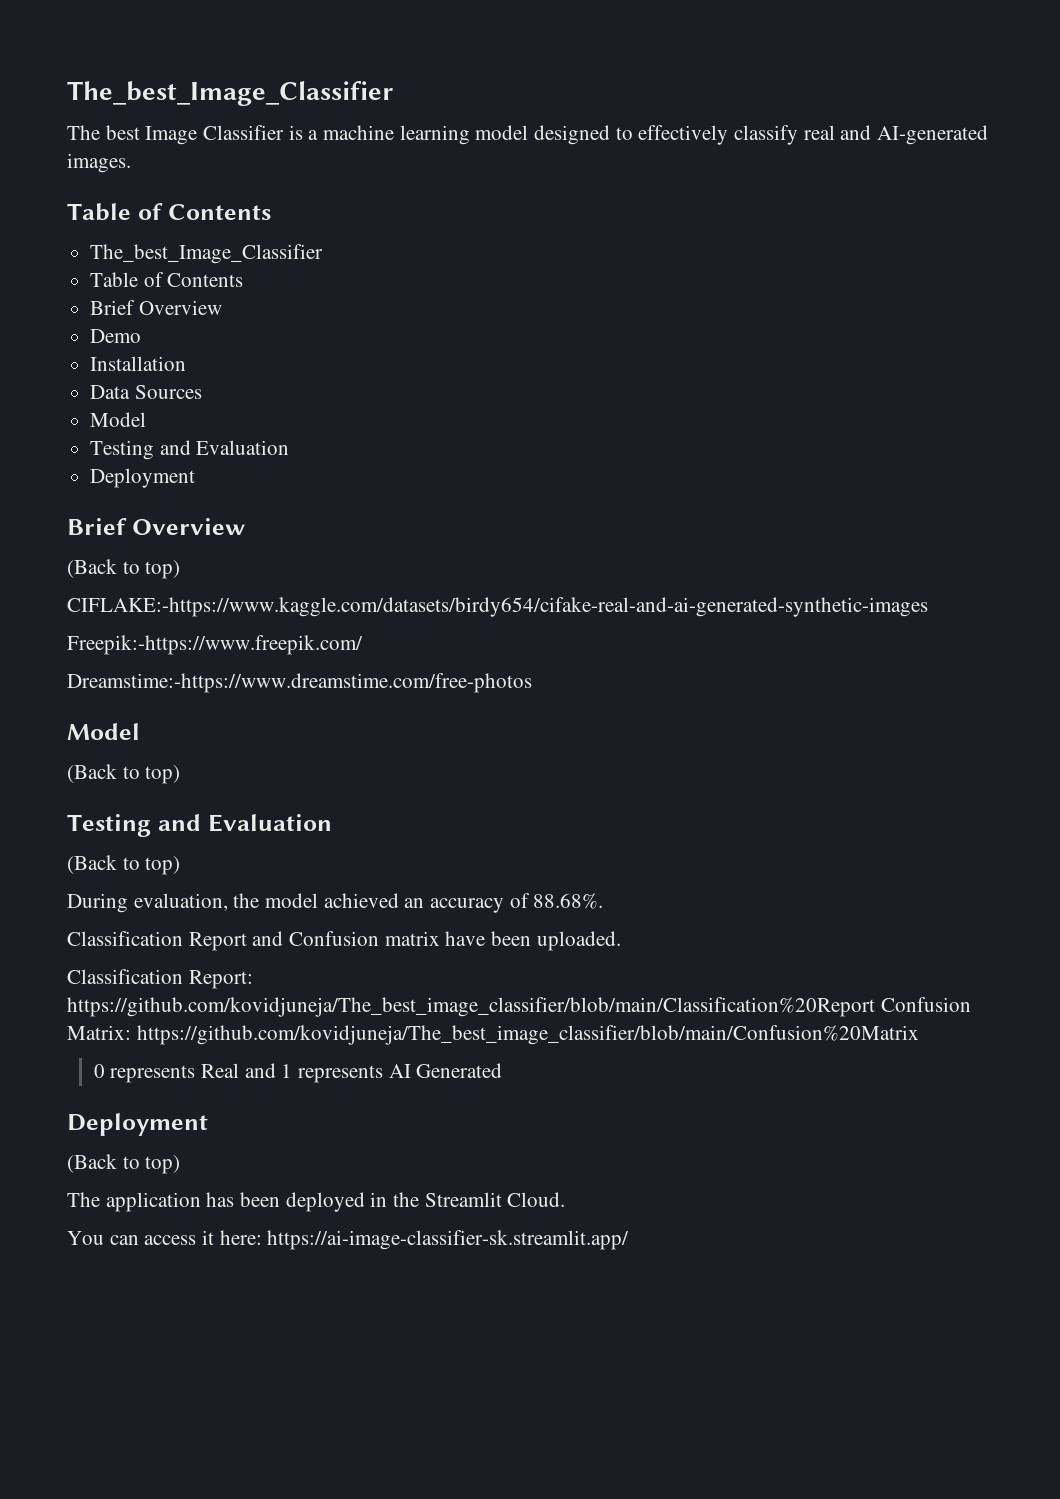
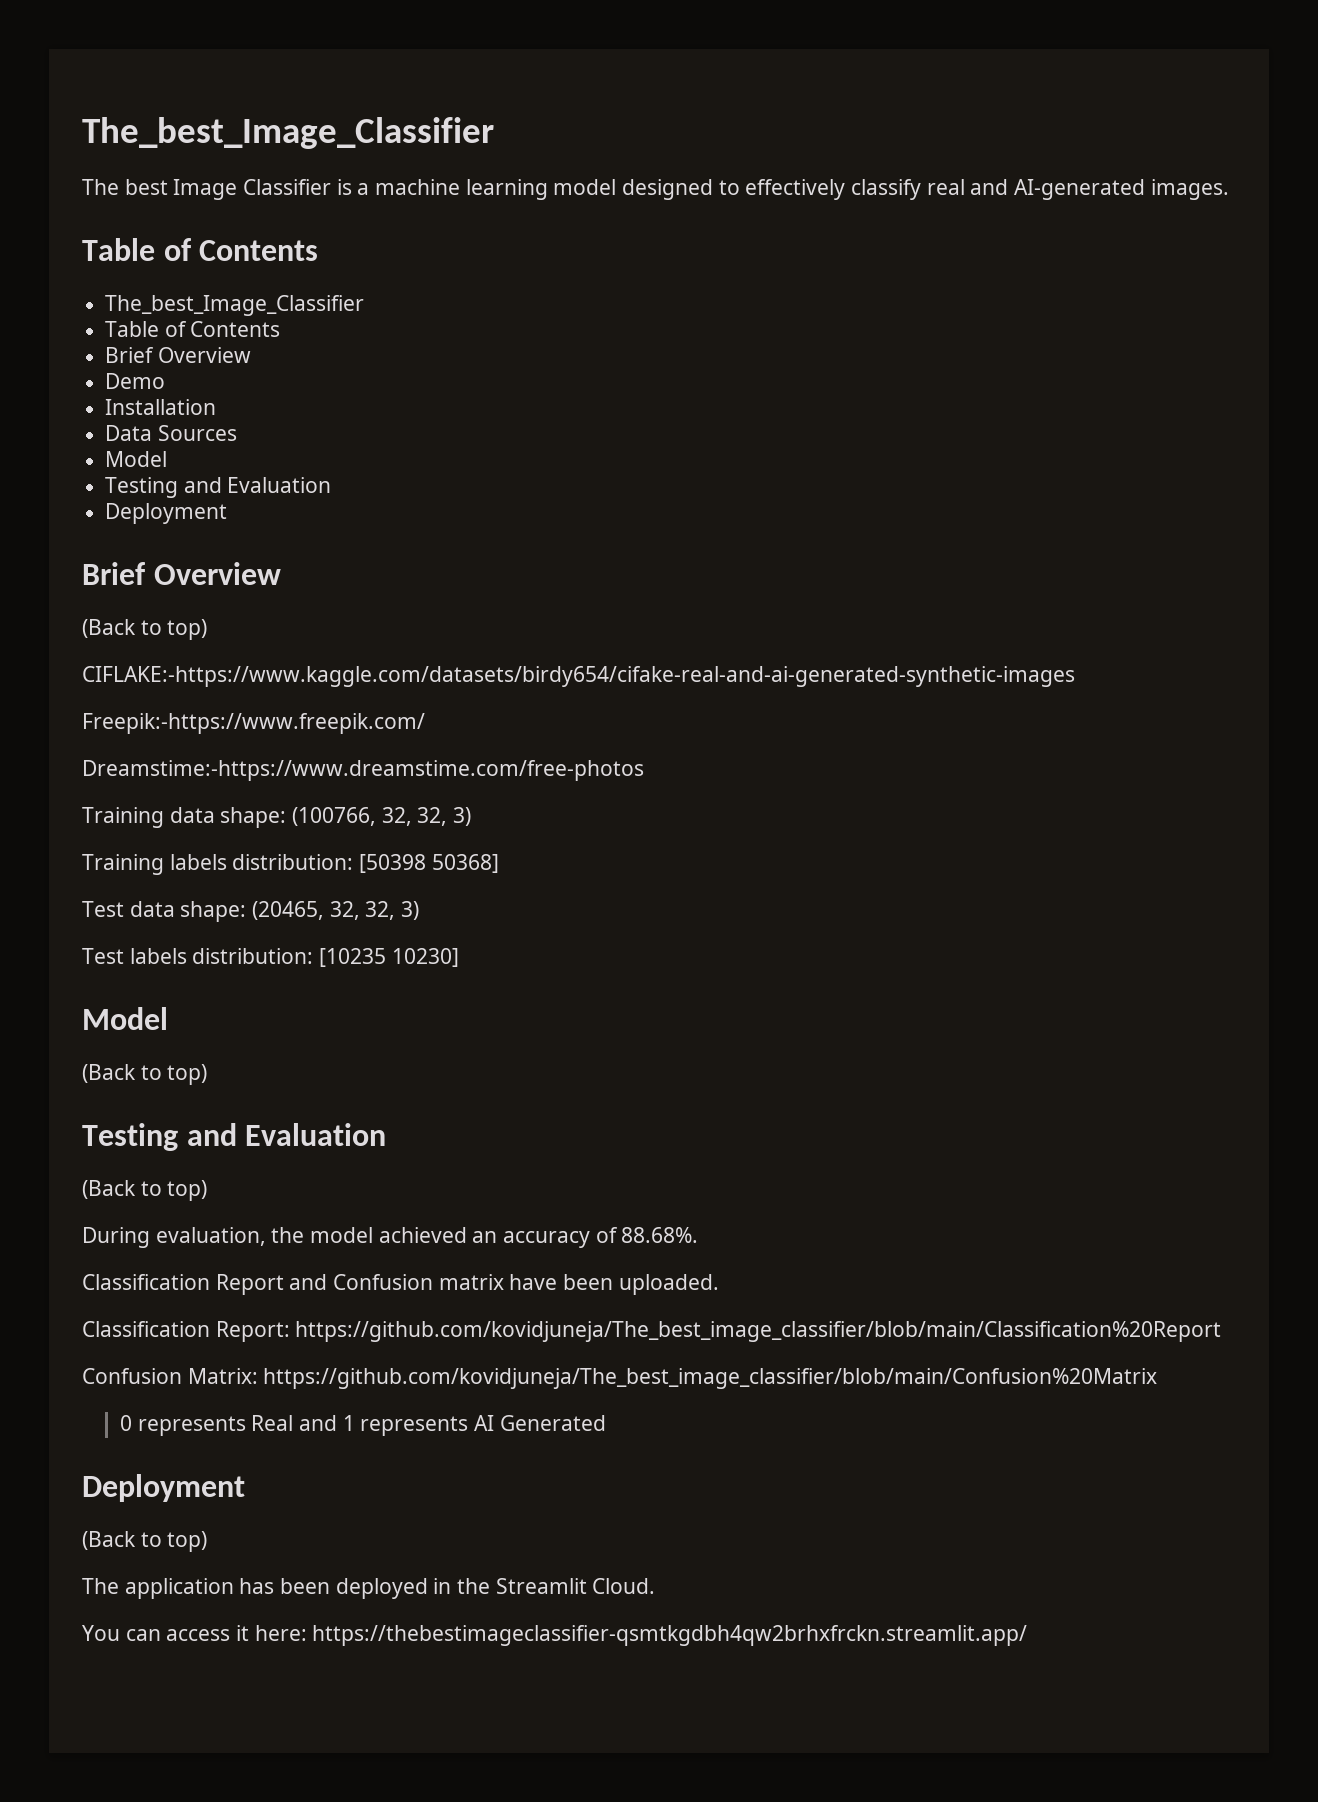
(532, 683) none -> [82,807,472,828] [82,854,499,875] [82,901,420,922] [82,948,459,967] // Training data shape: (100766, 32, 32, 3) // Training labels distribution: [50398 50368] // Test data shape: (20465, 32, 32, 3) // Test labels distribution: [10235 10230]
(875, 1007) none -> (1222, 1331) //
[267,1230,630,1250] https://ai-image-classifier-sk.streamlit.app/ -> [312,1625,1028,1646] https://thebestimageclassifier-qsmtkgdbh4qw2brhxfrckn.streamlit.app/

